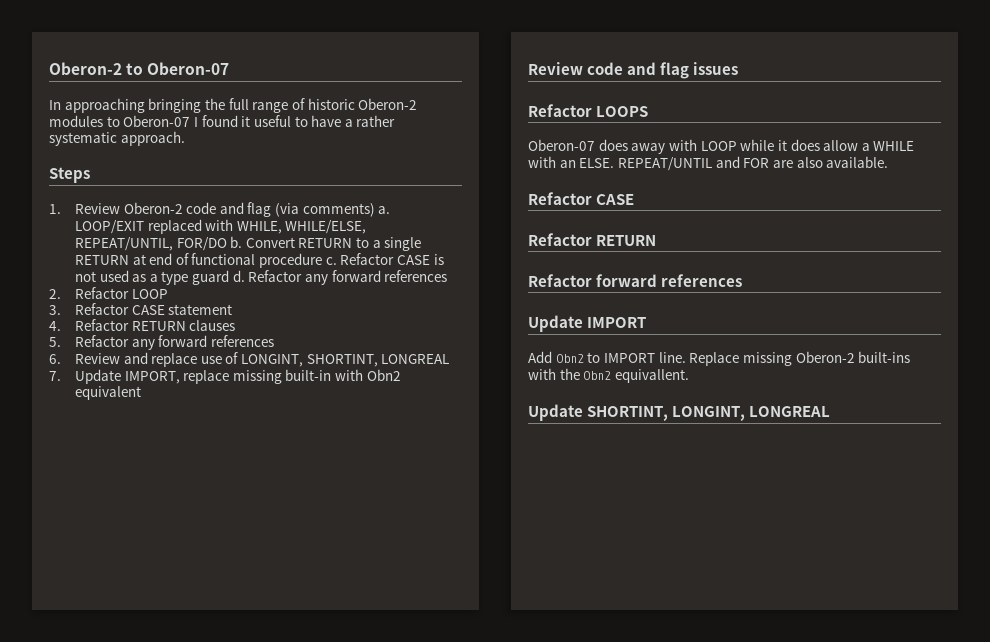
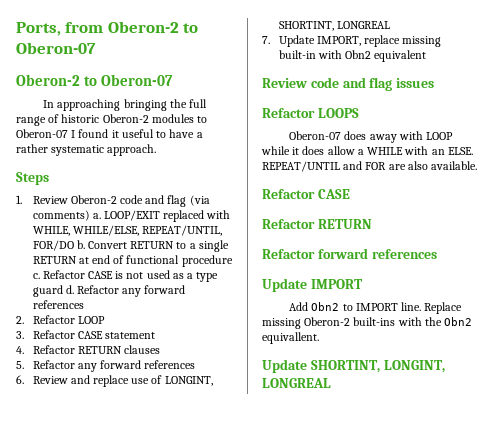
(49, 68) none -> [16,21,199,36] [16,42,96,54] Ports, from Oberon-2 to Oberon-07 //

